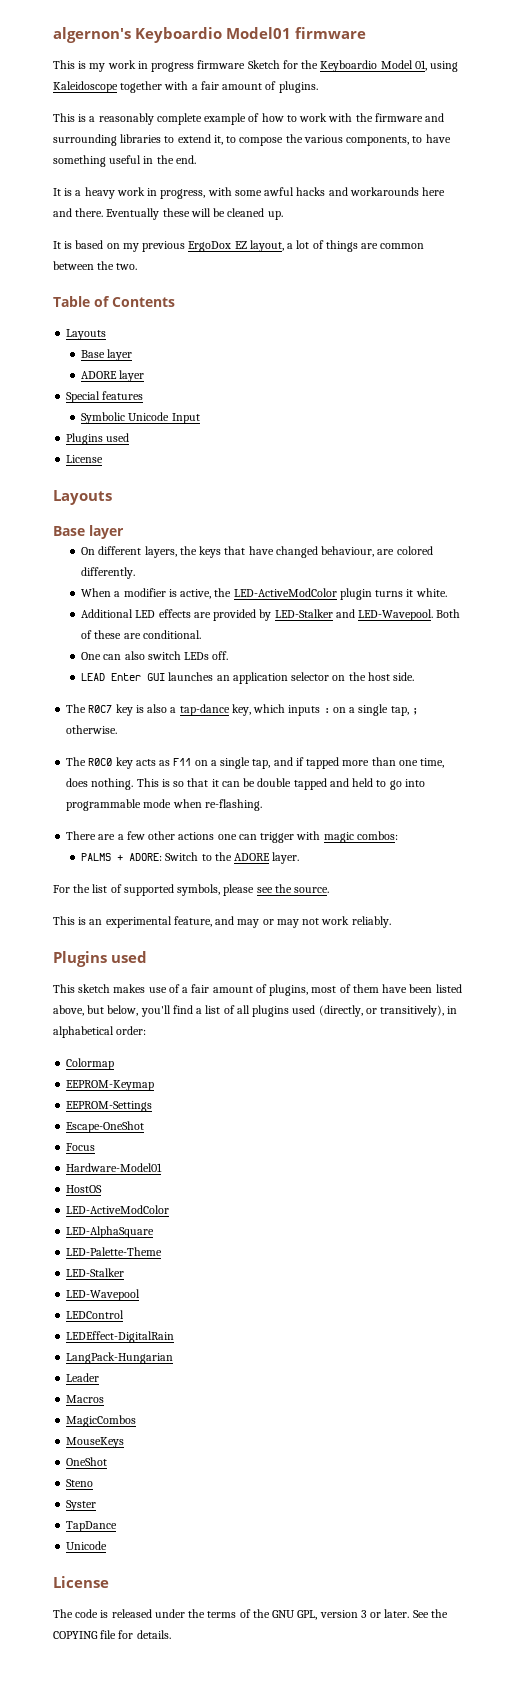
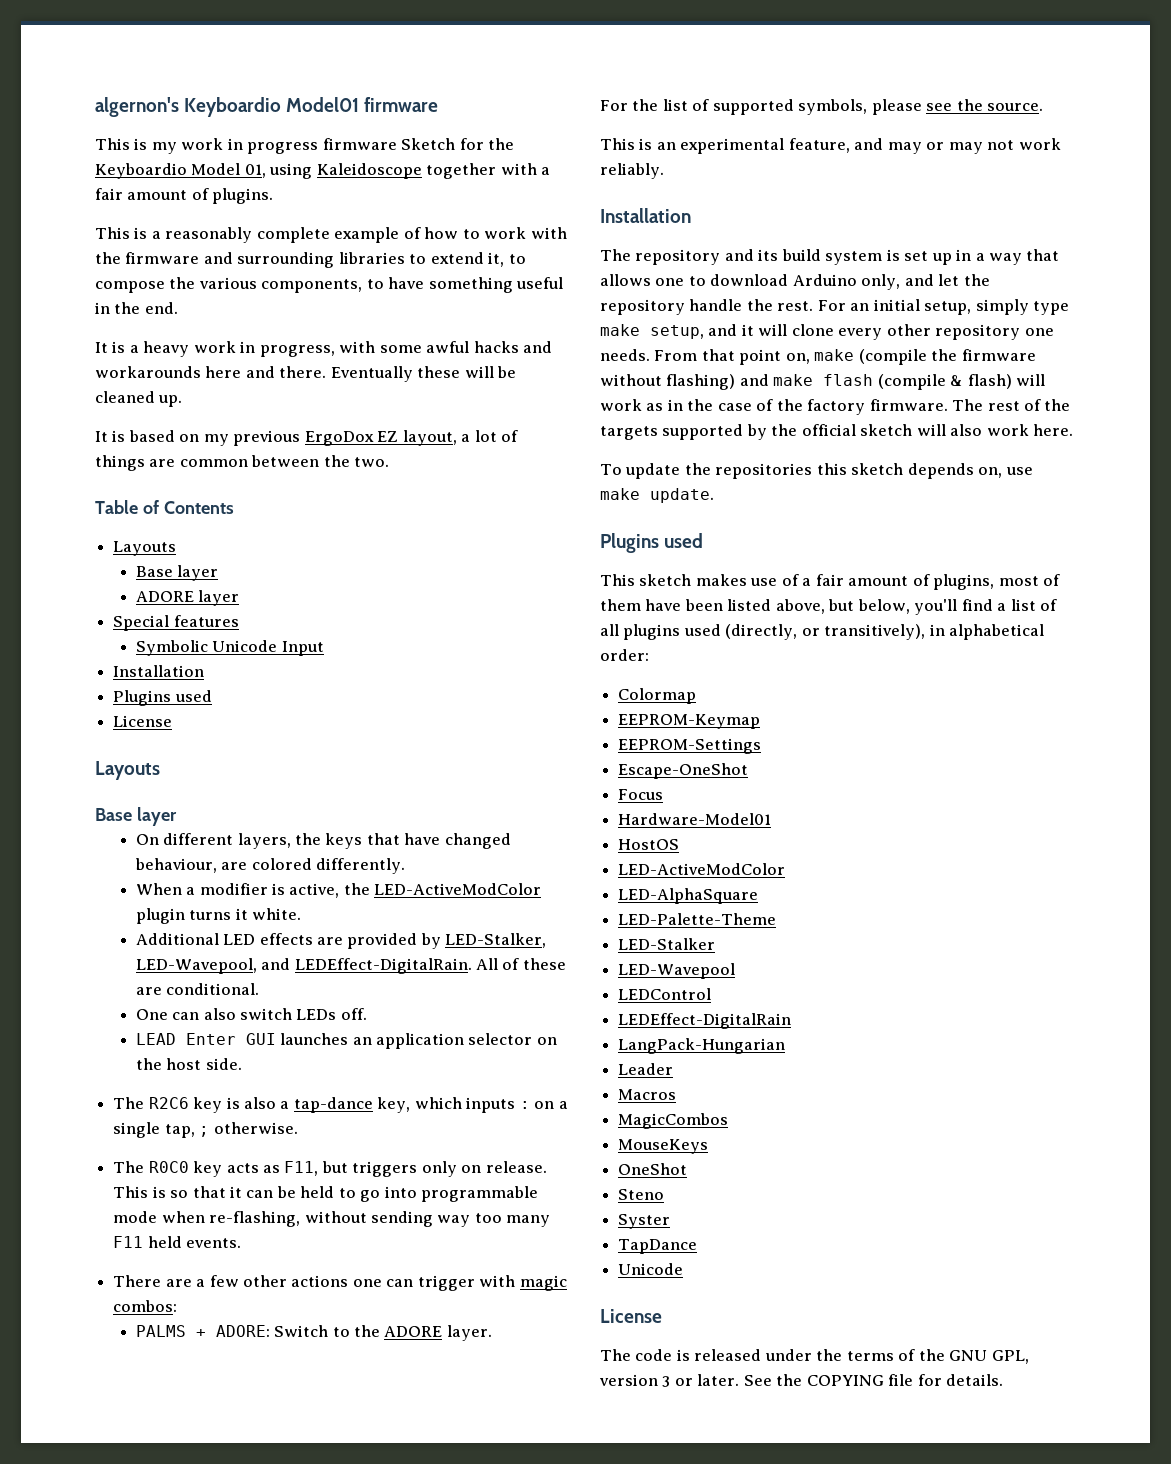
(200, 418) none -> [113,665,205,677] // Installation
[274,609,461,621] LED-Stalker and LED-Wavepool. Both -> [445,933,547,948] [135,958,499,974] LED-Stalker, LED-Wavepool, and LEDEffect-DigitalRain. All
[88,705,113,713] R0C7 -> [148,1097,189,1109] R2C6
[173,757,445,769] [66,778,134,790] F11 on a single tap, and if tapped more than one time, does nothing. -> [284,1161,547,1177] F11, but triggers only on release.
[257,778,349,790] double tapped and -> (296, 1192) none
[204,799,262,811] re-flashing. -> [209,1211,551,1227] [113,1236,242,1248] re-flashing, without sending way too many F11 held events.
(391, 922) none -> [600,208,691,223] [600,249,1060,265] [600,274,990,290] [600,299,1070,315] [600,324,1054,340] [600,349,1036,365] [600,374,1046,390] [600,399,1071,415] [600,424,1074,440] [600,463,1033,479] [600,488,714,503] // Installation // The repository and its build system is set up in a way that allows one to download Arduino only, and let the repository handle the rest. For an initial setup, simply type make setup, and it will clone every other repository one needs. From that point on, make (compile the firmware without flashing) and make flash (compile & flash) will work as in the case of the factory firmware. The rest of the targets supported by the official sketch will also work here. // To update the repositories this sketch depends on, use make update.

